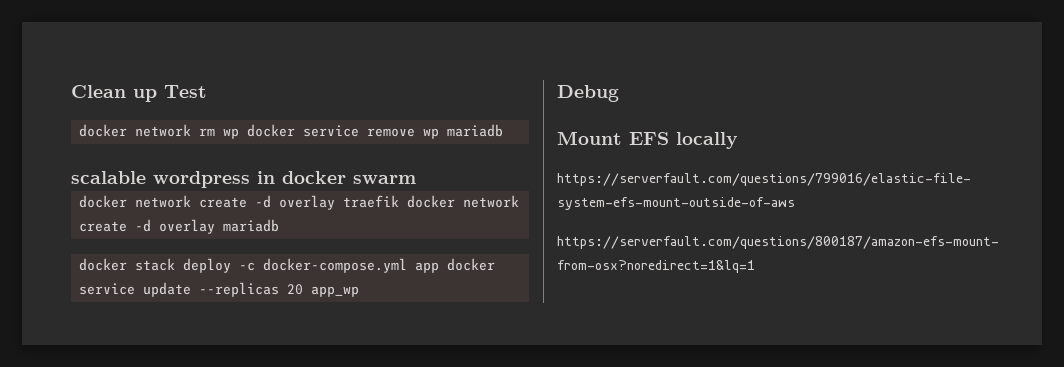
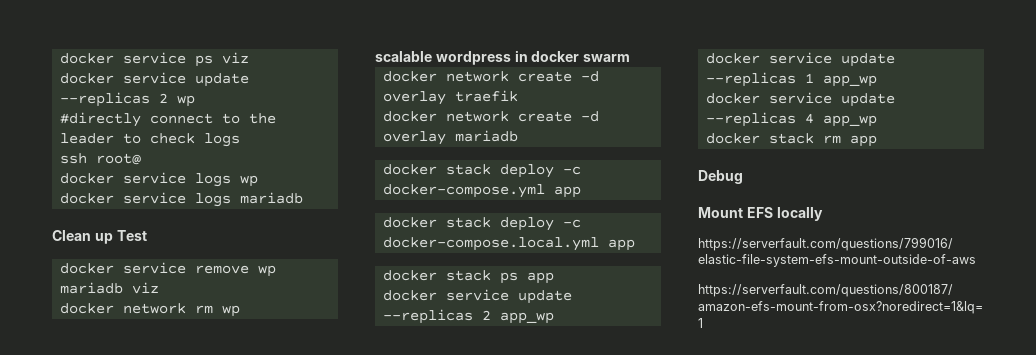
(71, 91) none -> [59,52,249,67] [59,72,249,87] [59,92,195,107] [59,112,276,127] [59,133,240,147] [59,153,141,165] [59,172,258,187] [59,192,303,207] docker service ps viz // docker service update --replicas 2 wp // #directly connect to the leader to check logs // ssh root@ // docker service logs wp // docker service logs mariadb //
[135,124,296,139] network rm wp docker -> (114, 268) none
(504, 130) none -> [131,282,159,294] [59,303,240,317] viz // docker network rm wp
(400, 201) none -> (518, 96) //
[447,258,496,271] [79,282,360,297] docker service update --replicas 20 app_wp -> [382,217,581,231] [382,237,635,251] [382,270,554,284] [382,289,572,304] [382,309,554,324] [705,52,895,67] [705,72,877,87] [705,92,895,107] [705,112,877,127] [705,133,877,147] // docker stack deploy -c docker-compose.local.yml app // docker stack ps app // docker service update --replicas 2 app_wp // docker service update --replicas 1 app_wp // docker service update --replicas 4 app_wp // docker stack rm app

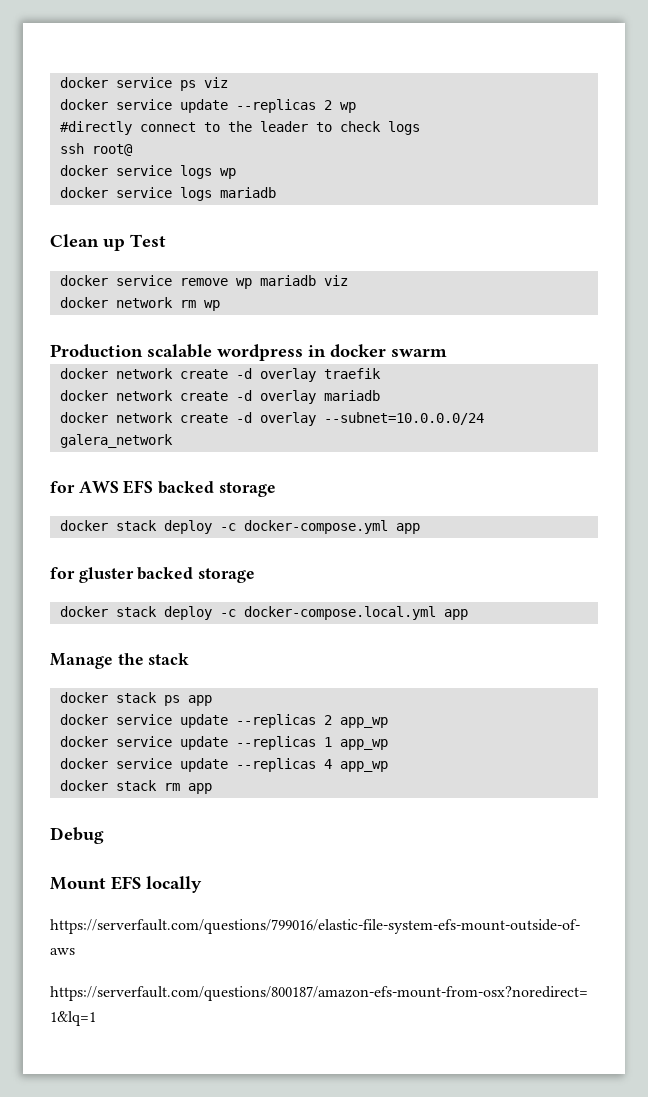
(240, 311) none -> [50,344,143,358] Production
(518, 136) none -> [59,412,484,426] [59,434,173,448] [50,480,276,497] // docker network create -d overlay --subnet=10.0.0.0/24 galera_network // for AWS EFS backed storage
(581, 192) none -> [50,567,256,583] // for gluster backed storage
(635, 245) none -> [50,653,190,669] // Manage the stack

